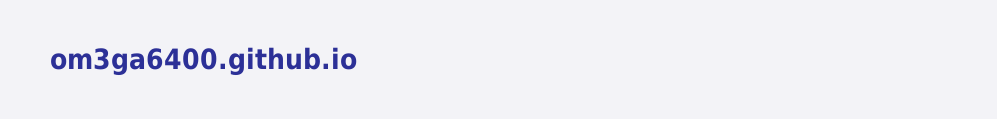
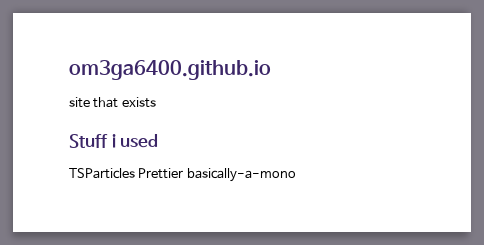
(357, 61) none -> [69,97,156,108] [69,134,159,148] [69,168,296,182] // site that exists // Stuff i used // TSParticles Prettier basically-a-mono

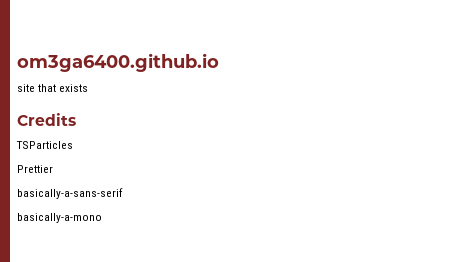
[69,134,159,148] Stuff i used -> [17,113,76,126] Credits
(135, 173) none -> (73, 145) //
(184, 173) none -> [17,188,123,199] // basically-a-sans-serif //

